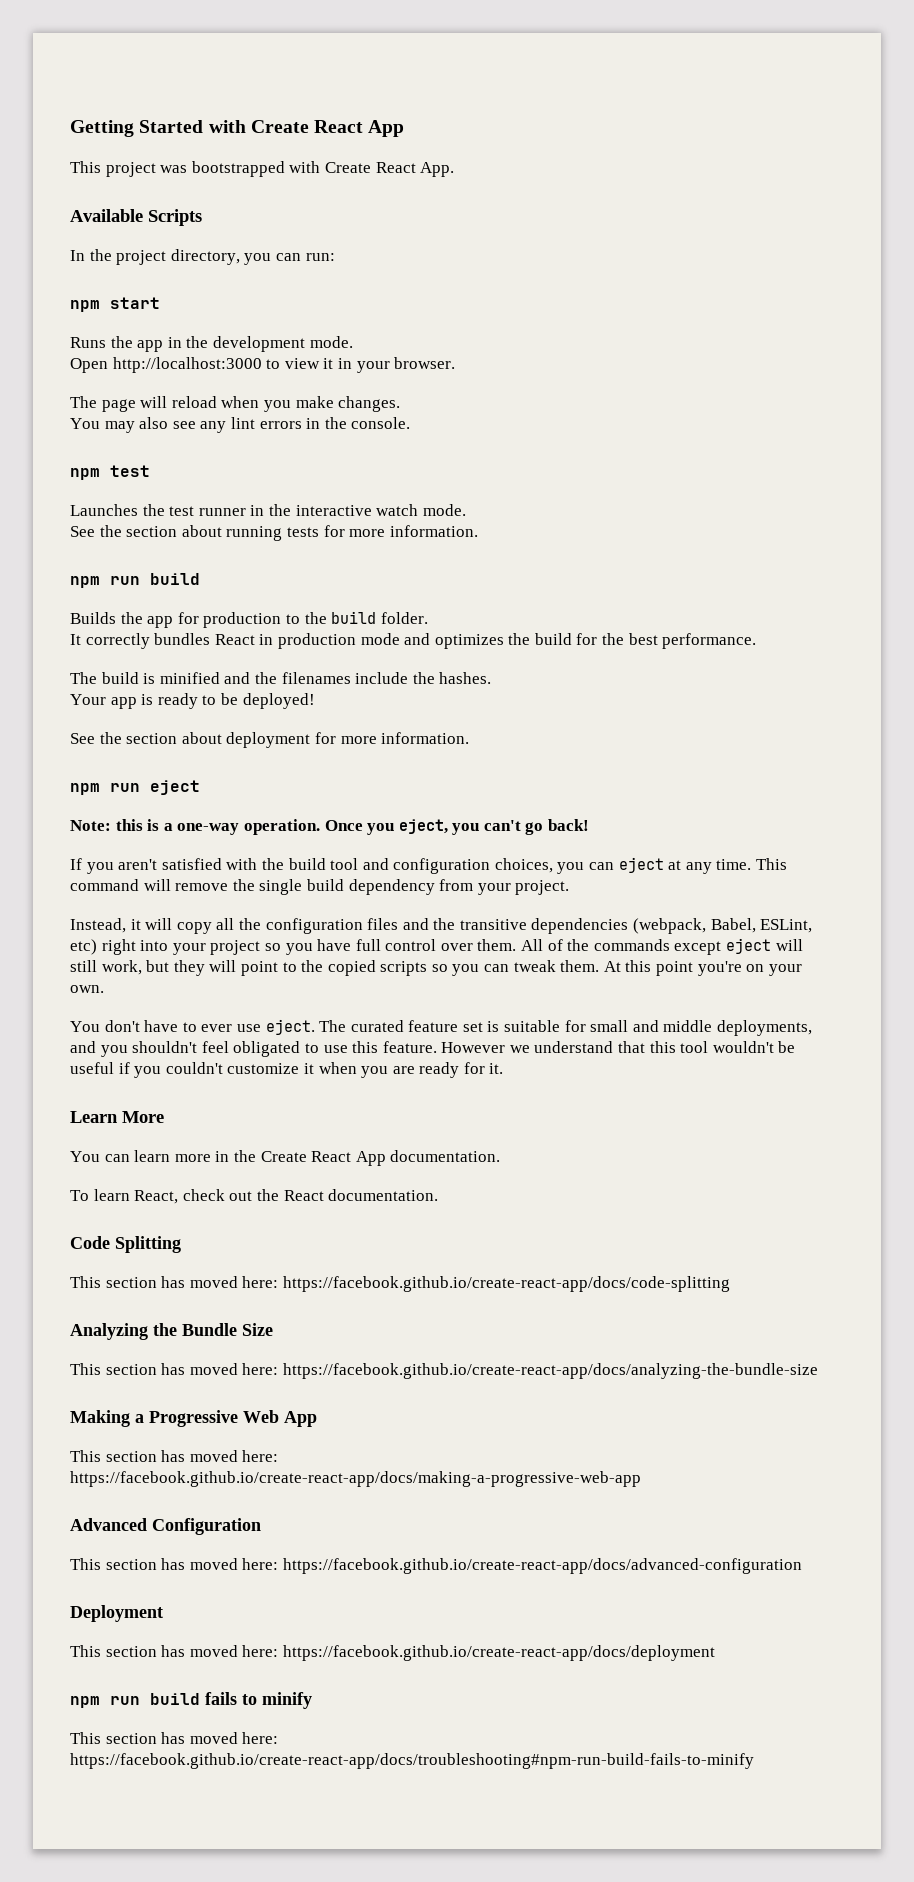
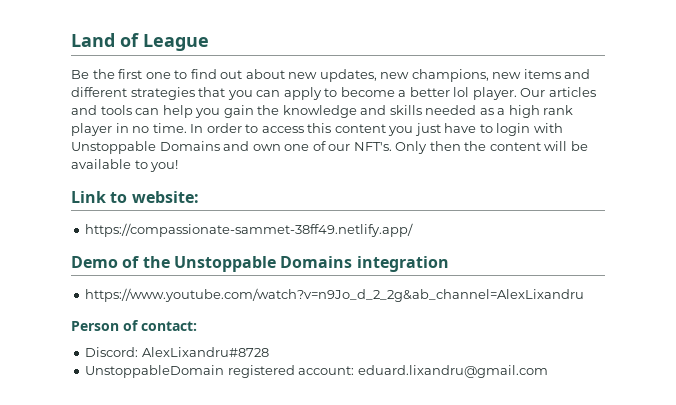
[70,120,405,137] [70,161,455,177] [70,209,202,226] [70,249,335,265] [70,297,160,312] [70,336,353,352] [70,357,456,373] [70,396,401,412] [70,417,411,433] [70,465,150,480] [70,504,466,516] [70,525,478,541] [70,573,200,588] [70,611,428,628] [70,633,757,649] [70,672,492,684] [70,693,315,709] [70,732,470,748] [70,780,200,795] [70,819,590,835] [70,857,788,874] [70,879,570,895] [70,918,813,934] [70,938,803,955] [70,960,802,976] [70,985,104,993] [70,1019,813,1036] [70,1041,796,1057] [70,1062,504,1078] [70,1111,164,1123] [70,1150,501,1166] [70,1189,439,1204] [70,1236,181,1253] [70,1276,730,1292] [70,1323,273,1340] [70,1363,818,1379] [70,1410,317,1427] [70,1450,279,1462] [70,1471,641,1487] [70,1518,261,1535] [70,1558,802,1574] [70,1605,163,1622] [70,1645,715,1661] [70,1692,312,1709] [70,1732,279,1744] [70,1753,754,1769] Getting Started with Create React App // This project was bootstrapped with Create React App. // Available Scripts // In the project directory, you can run: // npm start // Runs the app in the development mode. // Open http://localhost:3000 to view it in your browser. // The page will reload when you make changes. // You may also see any lint errors in the console. // npm test // Launches the test runner in the interactive watch mode. // See the section about running tests for more information. // npm run build // Builds the app for production to the build folder. // It correctly bundles React in production mode and optimizes the build for the best performance. // The build is minified and the filenames include the hashes. // Your app is ready to be deployed! // See the section about deployment for more information. // npm run eject // Note: this is a one-way operation. Once you eject, you can't go back! // If you aren't satisfied with the build tool and configuration choices, you can eject at any time. This command will remove the single build dependency from your project. // Instead, it will copy all the configuration files and the transitive dependencies (webpack, Babel, ESLint, etc) right into your project so you have full control over them. All of the commands except eject will still work, but they will point to the copied scripts so you can tweak them. At this point you're on your own. // You don't have to ever use eject. The curated feature set is suitable for small and middle deployments, and you shouldn't feel obligated to use this feature. However we understand that this tool wouldn't be useful if you couldn't customize it when you are ready for it. // Learn More // You can learn more in the Create React App documentation. // To learn React, check out the React documentation. // Code Splitting // This section has moved here: https://facebook.github.io/create-react-app/docs/code-splitting // Analyzing the Bundle Size // This section has moved here: https://facebook.github.io/create-react-app/docs/analyzing-the-bundle-size // Making a Progressive Web App // This section has moved here: https://facebook.github.io/create-react-app/docs/making-a-progressive-web-app // Advanced Configuration // This section has moved here: https://facebook.github.io/create-react-app/docs/advanced-configuration // Deployment // This section has moved here: https://facebook.github.io/create-react-app/docs/deployment // npm run build fails to minify // This section has moved here: https://facebook.github.io/create-react-app/docs/troubleshooting#npm-run-build-fails-to-minify -> [71,33,209,51] [71,69,591,82] [71,87,596,100] [71,105,574,118] [71,123,563,136] [71,141,588,154] [71,159,179,172] [71,191,199,203] [85,223,414,237] [71,256,449,272] [85,288,585,302] [71,320,197,331] [85,347,269,357] [85,365,548,378] Land of League // Be the first one to find out about new updates, new champions, new items and different strategies that you can apply to become a better lol player. Our articles and tools can help you gain the knowledge and skills needed as a high rank player in no time. In order to access this content you just have to login with Unstoppable Domains and own one of our NFT's. Only then the content will be available to you! // Link to website: // https://compassionate-sammet-38ff49.netlify.app/ // Demo of the Unstoppable Domains integration // https://www.youtube.com/watch?v=n9Jo_d_2_2g&ab_channel=AlexLixandru // Person of contact: // Discord: AlexLixandru#8728 // UnstoppableDomain registered account: eduard.lixandru@gmail.com

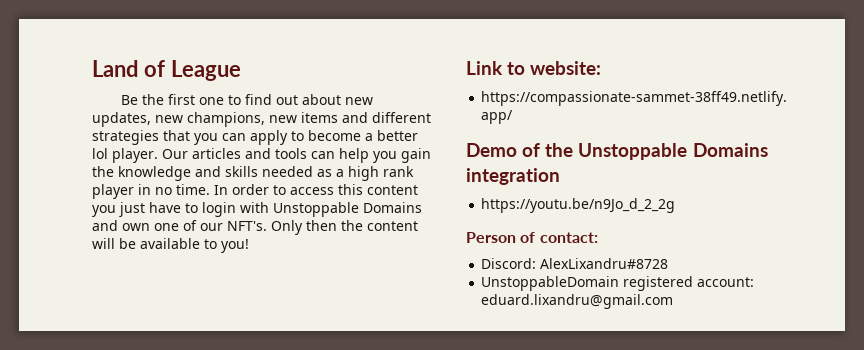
[85,288,585,302] https://www.youtube.com/watch?v=n9Jo_d_2_2g&ab_channel=AlexLixandru -> [481,198,676,213] https://youtu.be/n9Jo_d_2_2g

